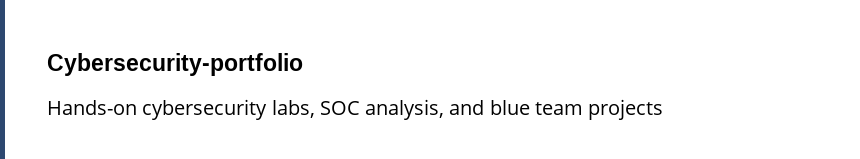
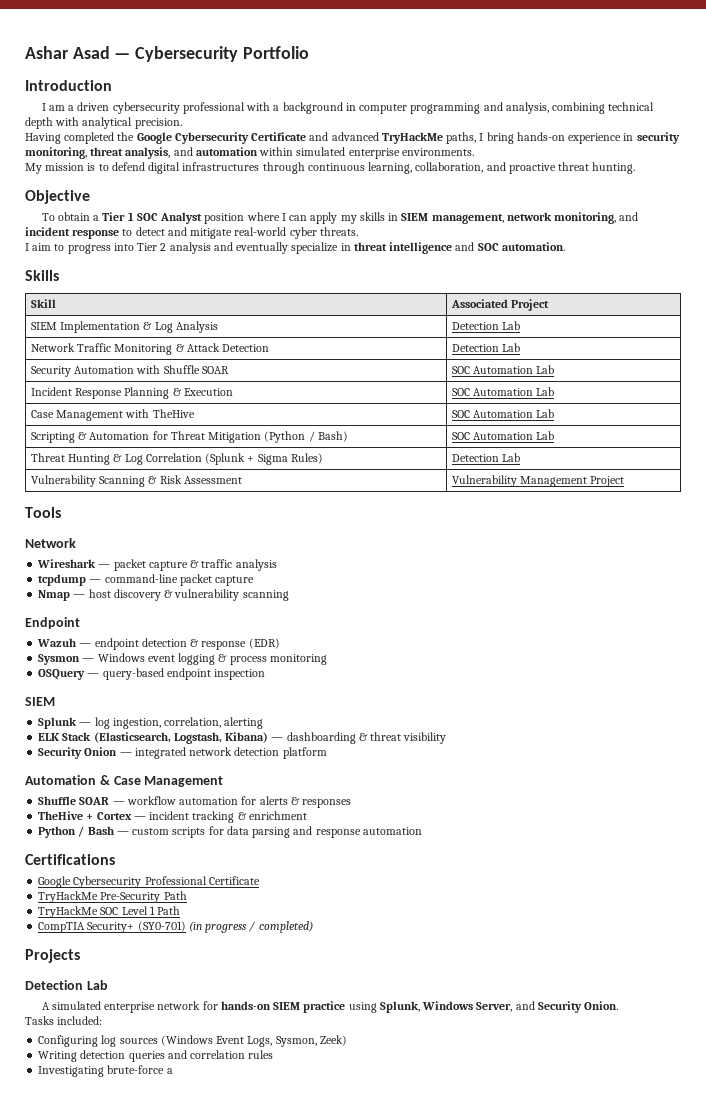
[47,53,303,76] [47,99,664,120] Cybersecurity-portfolio // Hands-on cybersecurity labs, SOC analysis, and blue team projects -> [25,46,309,62] [25,80,112,91] [41,102,655,114] [25,117,182,129] [25,132,680,144] [25,147,474,159] [25,162,636,174] [25,190,90,204] [41,212,639,224] [25,227,358,239] [25,242,565,254] [25,270,59,281] [30,299,56,308] [450,299,550,311] [30,321,218,333] [451,321,521,330] [30,343,270,355] [451,343,521,352] [30,365,229,377] [451,365,555,374] [30,387,233,399] [451,387,555,396] [30,409,195,421] [451,409,555,418] [30,431,348,443] [451,431,555,440] [30,453,323,465] [451,453,521,462] [30,475,242,487] [451,475,625,487] [25,507,61,518] [25,538,76,548] [37,559,277,571] [38,574,255,586] [38,589,289,601] [25,617,80,629] [37,638,280,650] [38,653,327,665] [38,668,266,680] [25,697,55,706] [38,717,264,729] [38,732,447,744] [38,747,327,759] [25,775,224,787] [38,796,352,808] [38,811,307,823] [38,826,422,838] [25,854,115,865] [38,876,260,888] [38,891,187,903] [38,906,181,918] [38,921,313,933] [25,949,80,963] [25,980,108,990] [41,1001,619,1013] [25,1016,103,1025] [38,1035,347,1047] [38,1050,274,1062] [38,1065,173,1077] Ashar Asad — Cybersecurity Portfolio // Introduction // I am a driven cybersecurity professional with a background in computer programming and analysis, combining technical depth with analytical precision. // Having completed the Google Cybersecurity Certificate and advanced TryHackMe paths, I bring hands-on experience in security monitoring, threat analysis, and automation within simulated enterprise environments. // My mission is to defend digital infrastructures through continuous learning, collaboration, and proactive threat hunting. // Objective // To obtain a Tier 1 SOC Analyst position where I can apply my skills in SIEM management, network monitoring, and incident response to detect and mitigate real-world cyber threats. // I aim to progress into Tier 2 analysis and eventually specialize in threat intelligence and SOC automation. // Skills // Skill | Associated Project // SIEM Implementation & Log Analysis | Detection Lab // Network Traffic Monitoring & Attack Detection | Detection Lab // Security Automation with Shuffle SOAR | SOC Automation Lab // Incident Response Planning & Execution | SOC Automation Lab // Case Management with TheHive | SOC Automation Lab // Scripting & Automation for Threat Mitigation (Python / Bash) | SOC Automation Lab // Threat Hunting & Log Correlation (Splunk + Sigma Rules) | Detection Lab // Vulnerability Scanning & Risk Assessment | Vulnerability Management Project // Tools // Network // Wireshark — packet capture & traffic analysis // tcpdump — command-line packet capture // Nmap — host discovery & vulnerability scanning // Endpoint // Wazuh — endpoint detection & response (EDR) // Sysmon — Windows event logging & process monitoring // OSQuery — query-based endpoint inspection // SIEM // Splunk — log ingestion, correlation, alerting // ELK Stack (Elasticsearch, Logstash, Kibana) — dashboarding & threat visibility // Security Onion — integrated network detection platform // Automation & Case Management // Shuffle SOAR — workflow automation for alerts & responses // TheHive + Cortex — incident tracking & enrichment // Python / Bash — custom scripts for data parsing and response automation // Certifications // Google Cybersecurity Professional Certificate // TryHackMe Pre-Security Path // TryHackMe SOC Level 1 Path // CompTIA Security+ (SY0-701) (in progress / completed) // Projects // Detection Lab // A simulated enterprise network for hands-on SIEM practice using Splunk, Windows Server, and Security Onion. // Tasks included: // Configuring log sources (Windows Event Logs, Sysmon, Zeek) // Writing detection queries and correlation rules // Investigating brute-force a

